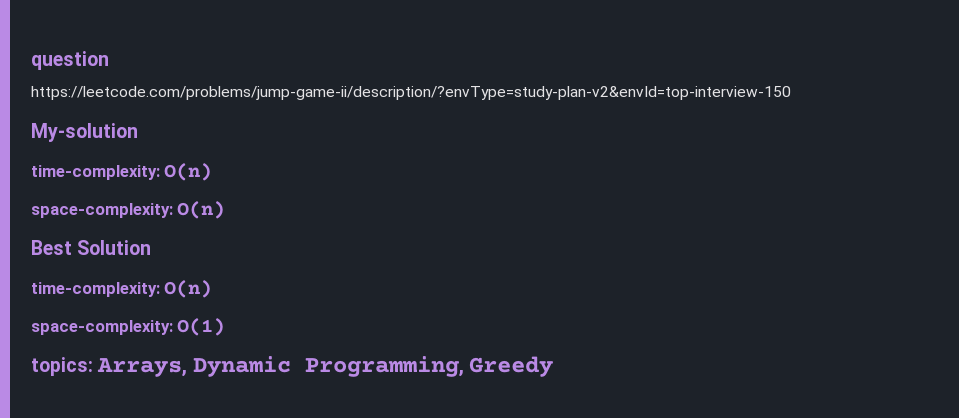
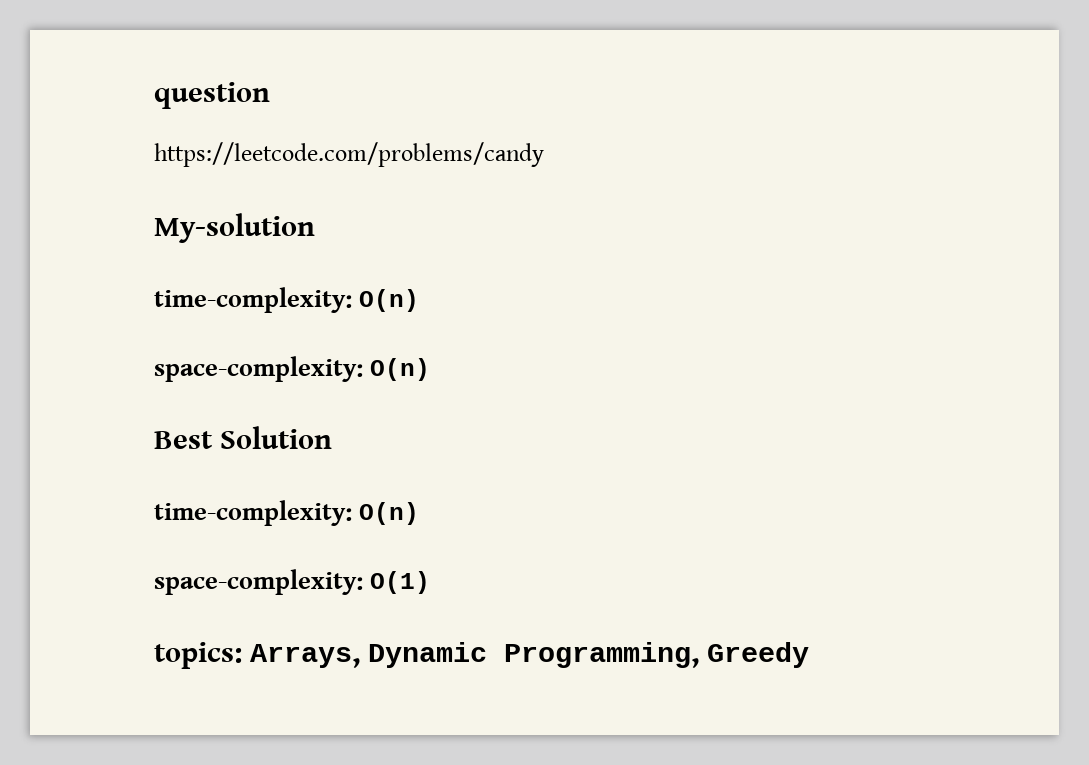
[31,86,791,100] https://leetcode.com/problems/jump-game-ii/description/?envType=study-plan-v2&envId=top-interview-150 -> [154,142,544,167] https://leetcode.com/problems/candy

